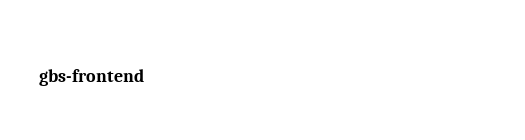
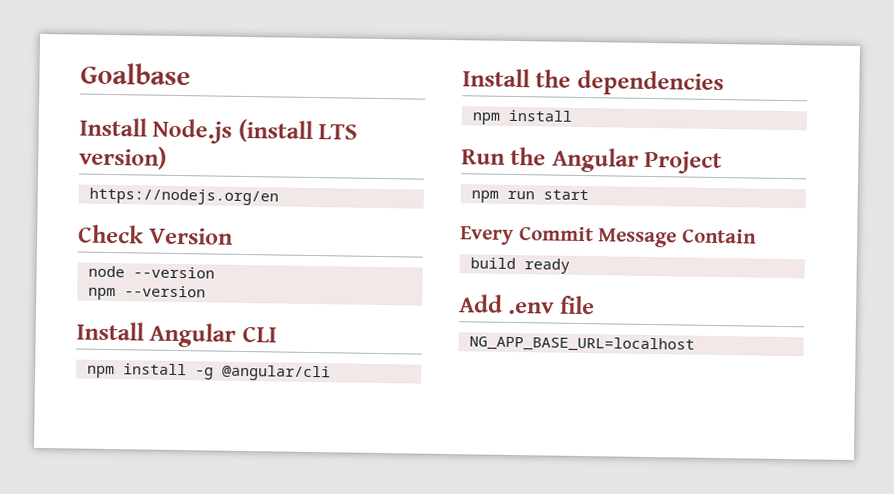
[39,69,144,86] gbs-frontend -> [80,62,191,86] [79,117,359,144] [79,145,167,170] [88,187,279,206] [78,224,234,245] [87,265,215,279] [87,285,206,301] [76,321,277,348] [86,363,331,382] [462,68,724,97] [471,109,573,125] [461,146,723,175] [470,189,589,203] [460,226,757,248] [469,257,570,274] [459,294,595,315] [468,335,695,353] Goalbase // Install Node.js (install LTS version) // https://nodejs.org/en // Check Version // node --version // npm --version // Install Angular CLI // npm install -g @angular/cli // Install the dependencies // npm install // Run the Angular Project // npm run start // Every Commit Message Contain // build ready // Add .env file // NG_APP_BASE_URL=localhost

